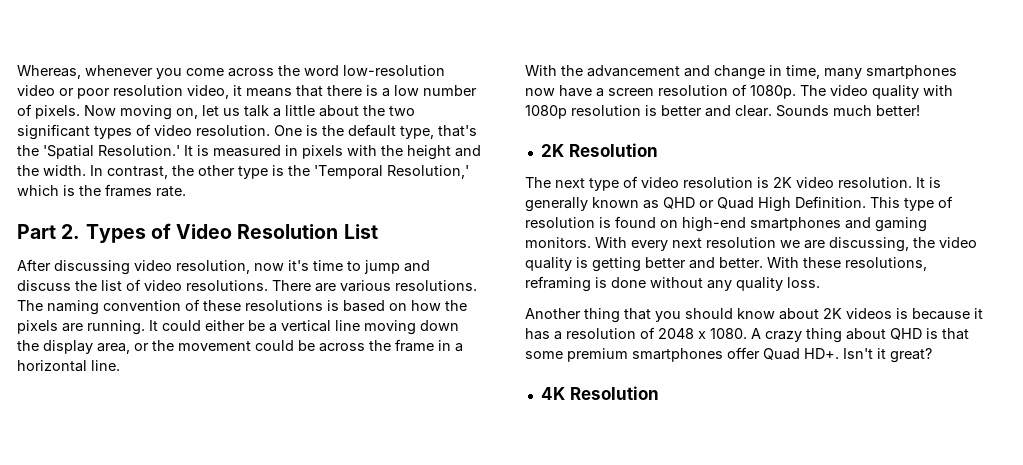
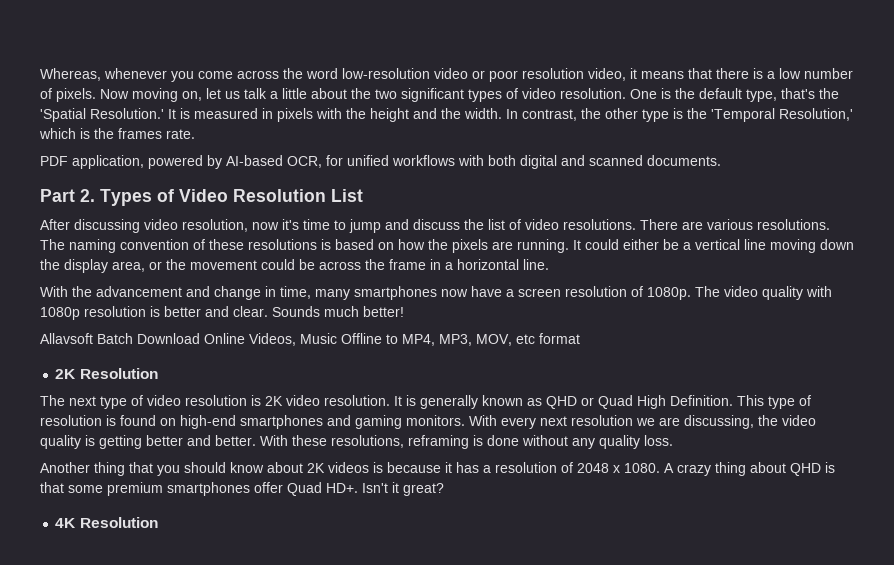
(186, 191) none -> [40,155,721,169] // PDF application, powered by AI-based OCR, for unified workflows with both digital and scanned documents.
(920, 110) none -> [40,333,580,346] // Allavsoft Batch Download Online Videos, Music Offline to MP4, MP3, MOV, etc format

